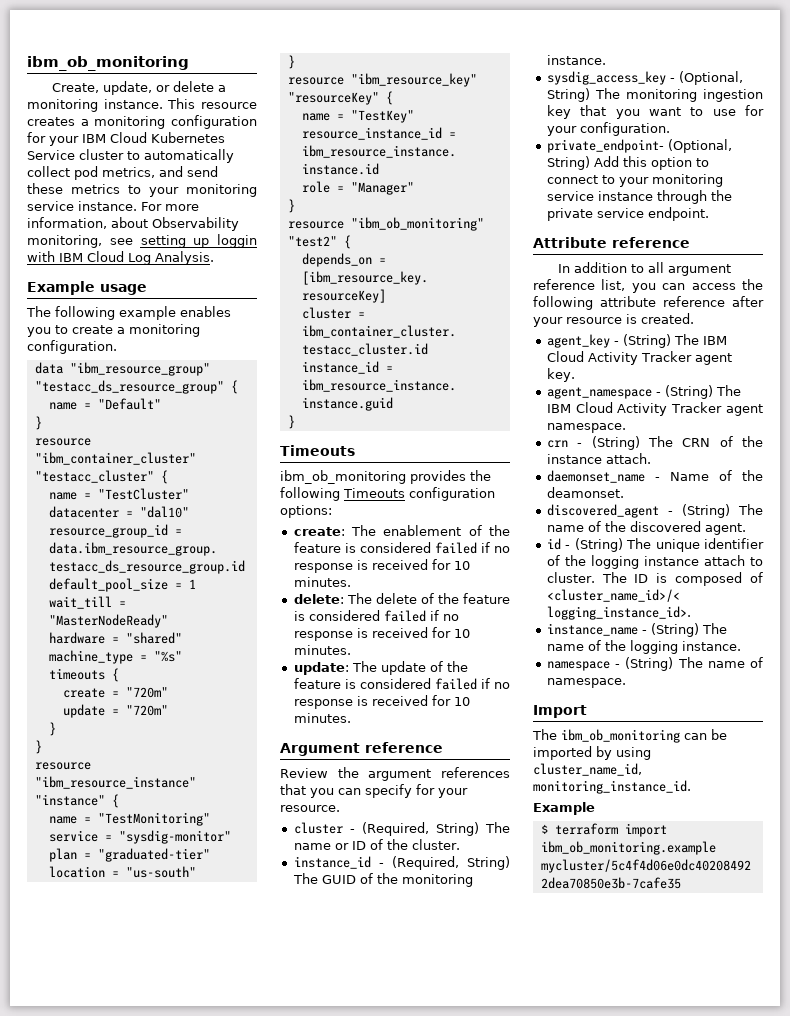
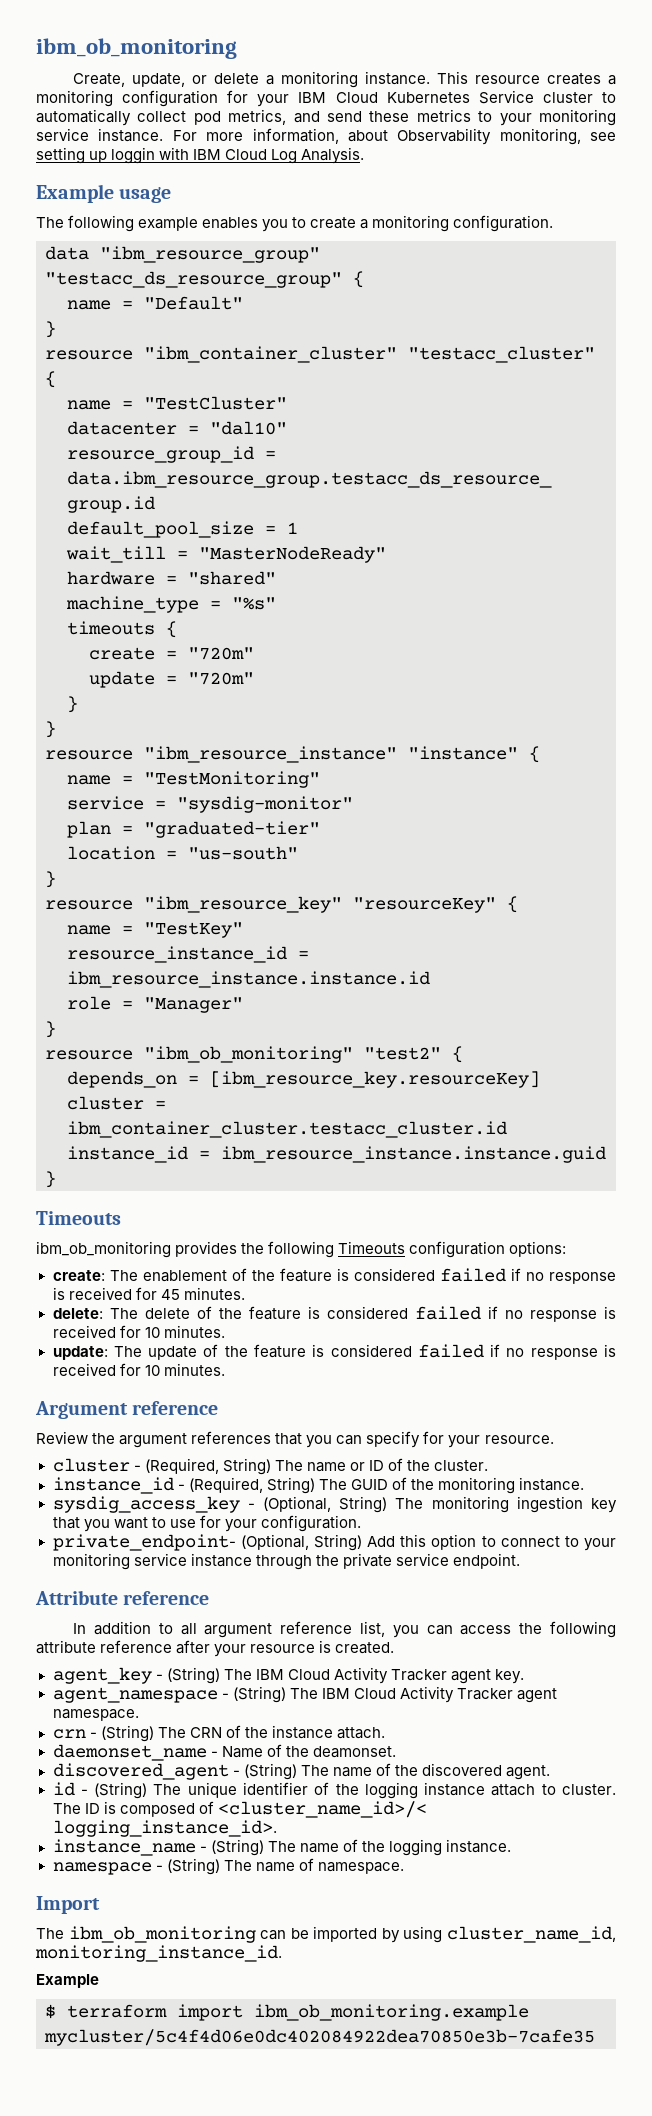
[453,561,470,570] 10 -> [160,1289,180,1300] 45

